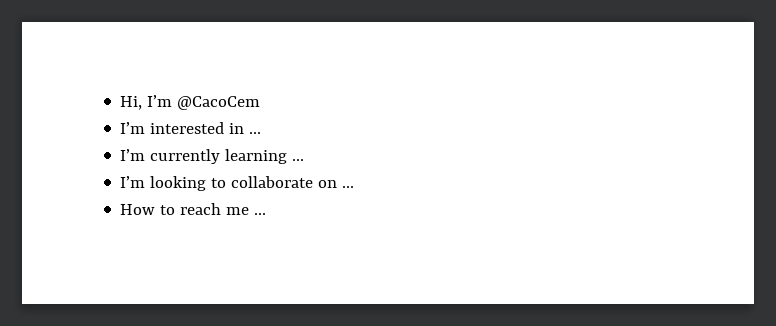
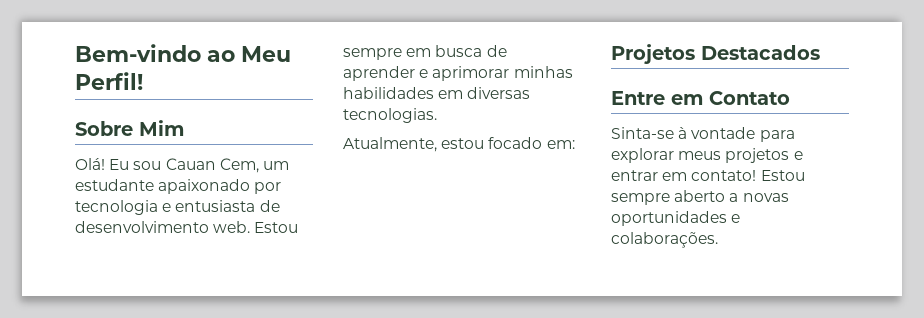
[120,95,261,110] [120,122,262,134] [120,149,305,164] [120,176,355,191] [120,203,267,215] Hi, I’m @CacoCem // I’m interested in ... // I’m currently learning ... // I’m looking to collaborate on ... // How to reach me ... -> [75,44,291,62] [75,72,143,90] [75,120,184,136] [75,158,289,173] [75,179,282,194] [75,200,280,215] [75,221,299,233] [343,45,507,60] [343,66,573,81] [343,87,531,99] [343,108,437,123] [343,137,575,152] [611,44,820,64] [611,91,790,105] [611,127,795,142] [611,148,803,163] [611,170,805,181] [611,190,789,205] [611,211,741,226] [611,232,718,248] Bem-vindo ao Meu Perfil! // Sobre Mim // Olá! Eu sou Cauan Cem, um estudante apaixonado por tecnologia e entusiasta de desenvolvimento web. Estou sempre em busca de aprender e aprimorar minhas habilidades em diversas tecnologias. // Atualmente, estou focado em: // Projetos Destacados // Entre em Contato // Sinta-se à vontade para explorar meus projetos e entrar em contato! Estou sempre aberto a novas oportunidades e colaborações.

